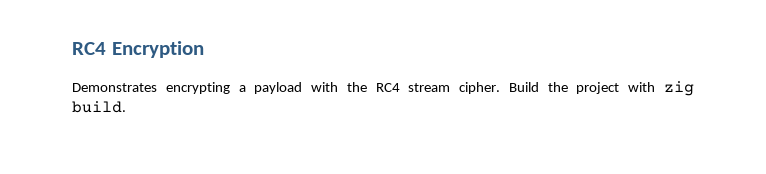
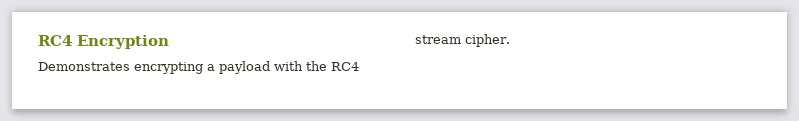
[508,81,694,96] [72,101,126,113] Build the project with zig build. -> (510, 40) none

